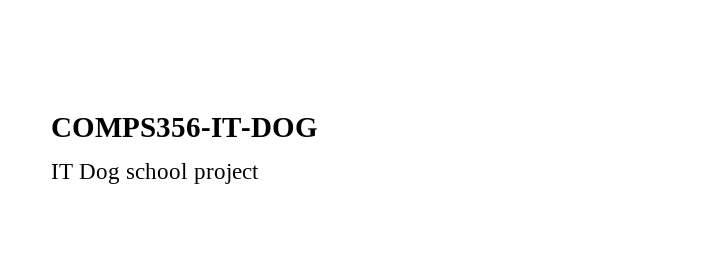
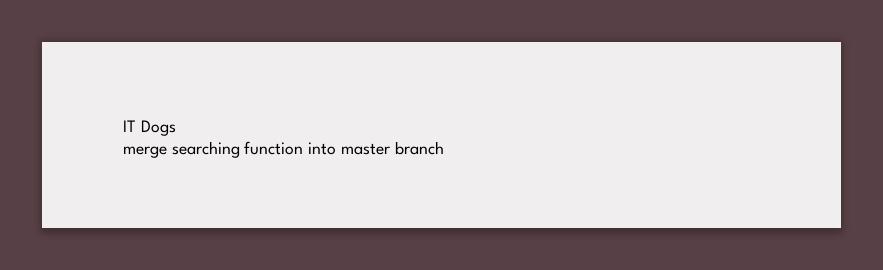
[51,118,318,137] [51,163,259,184] COMPS356-IT-DOG // IT Dog school project -> [123,120,176,136] [123,141,444,158] IT Dogs // merge searching function into master branch

